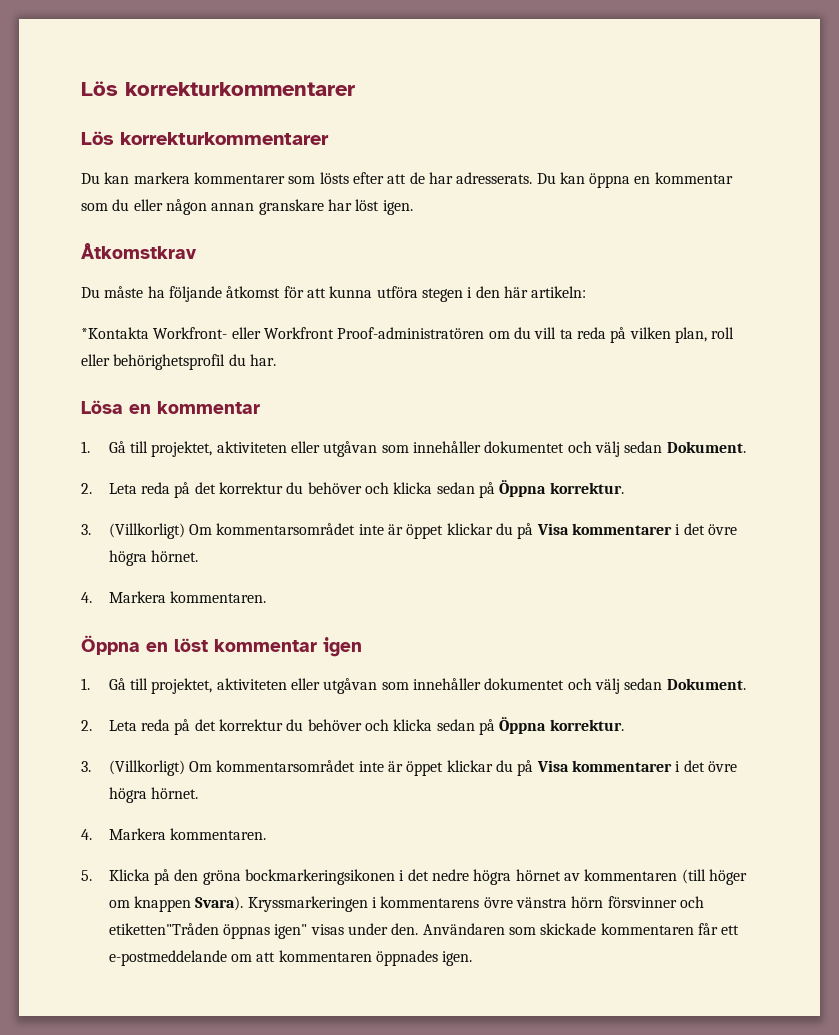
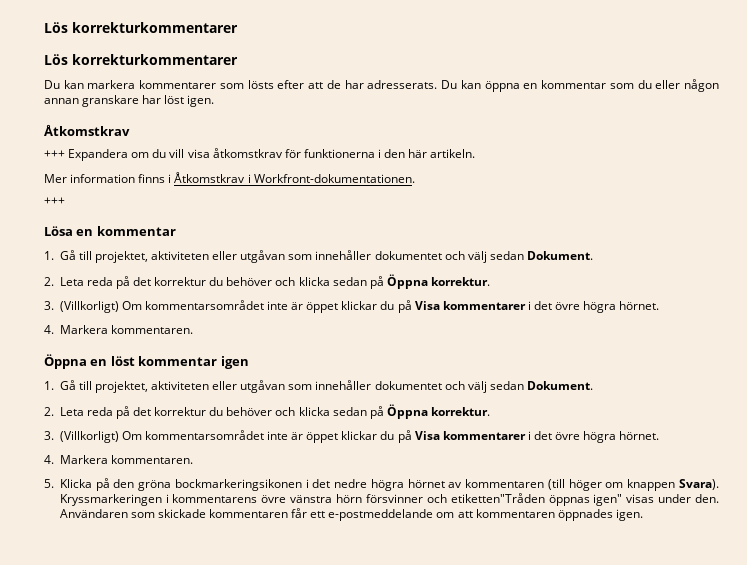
[81,286,587,302] [81,327,735,343] [81,354,276,370] Du måste ha följande åtkomst för att kunna utföra stegen i den här artikeln: // *Kontakta Workfront- eller Workfront Proof-administratören om du vill ta reda på vilken plan, roll eller behörighetsprofil du har. -> [44,148,476,161] [44,172,415,183] [44,197,65,205] +++ Expandera om du vill visa åtkomstkrav för funktionerna i den här artikeln. // Mer information finns i Åtkomstkrav i Workfront-dokumentationen. // +++

